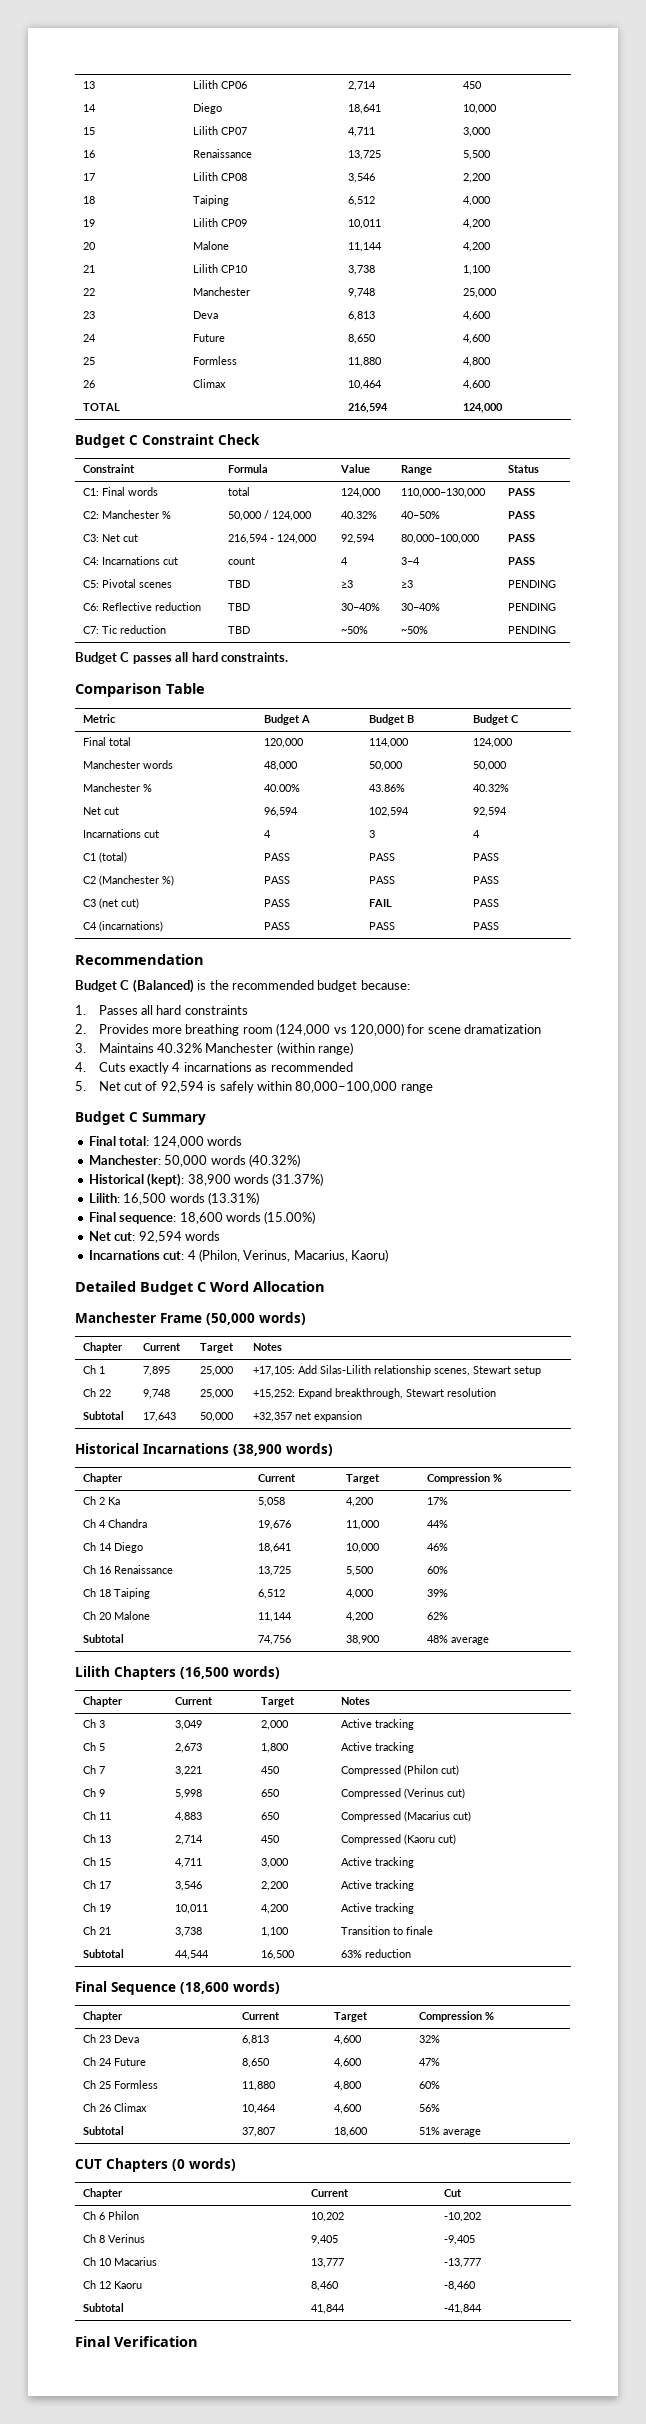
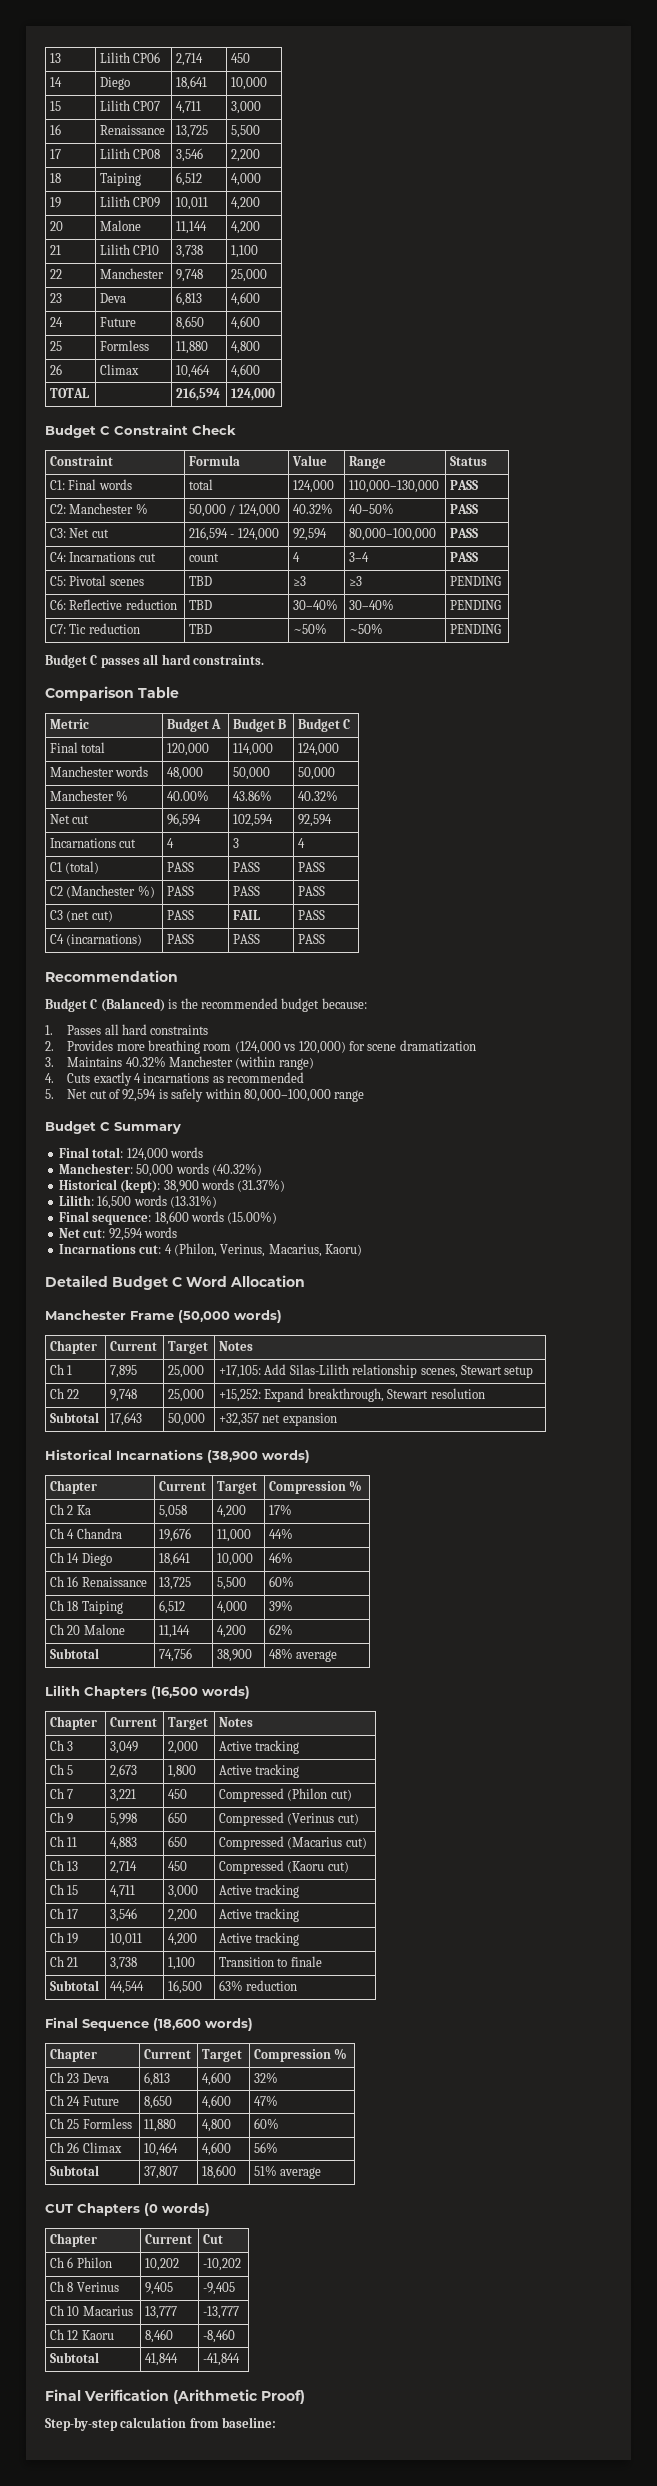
(198, 2341) none -> [173,2389,305,2404] [45,2417,277,2431] (Arithmetic Proof) // Step-by-step calculation from baseline:

